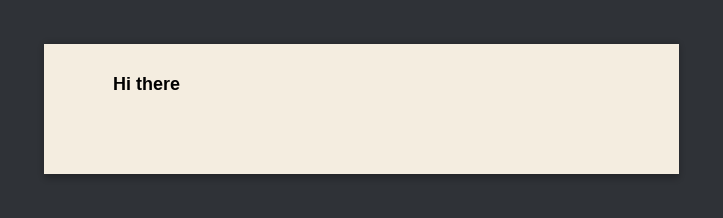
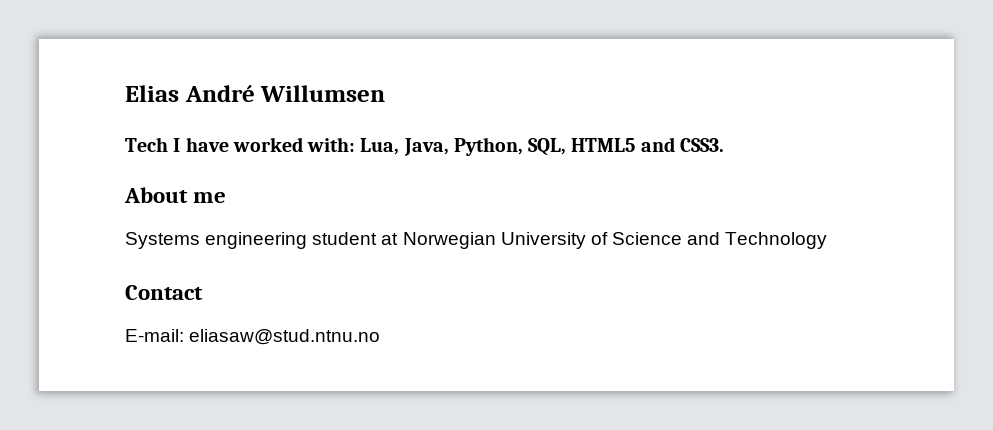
[113,77,180,90] Hi there -> [125,85,386,102] [125,137,724,156] [124,187,227,203] [125,232,828,249] [125,285,203,300] [125,329,381,345] Elias André Willumsen // Tech I have worked with: Lua, Java, Python, SQL, HTML5 and CSS3. // About me // Systems engineering student at Norwegian University of Science and Technology // Contact // E-mail: eliasaw@stud.ntnu.no

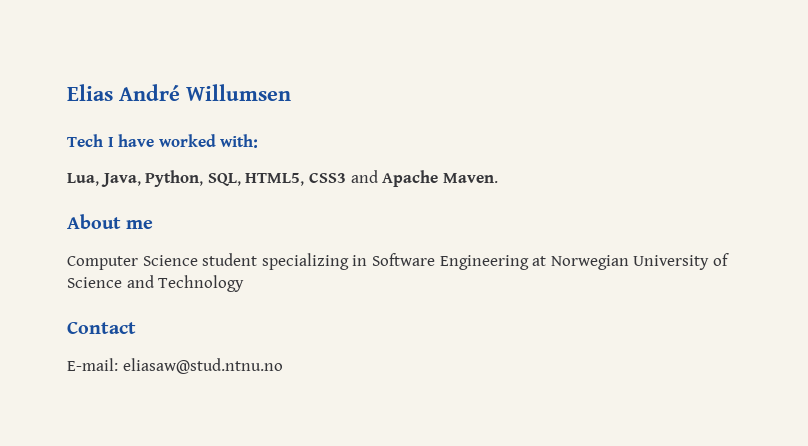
(356, 144) none -> (259, 141) //
[571,137,724,152] [124,187,227,203] [125,232,378,249] HTML5 and CSS3. // About me // Systems engineering student -> [245,170,498,187] [67,214,154,229] [67,253,529,270] HTML5, CSS3 and Apache Maven. // About me // Computer Science student specializing in Software Engineering

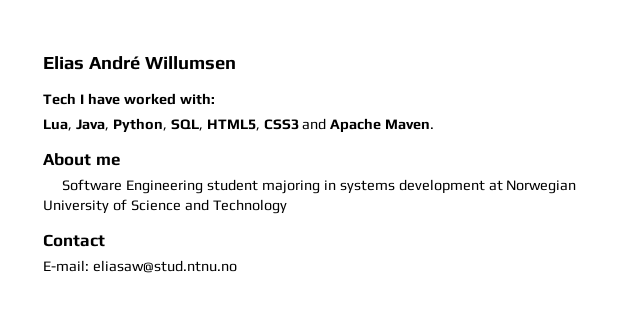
[67,253,529,270] Computer Science student specializing in Software Engineering -> [62,179,485,194] Software Engineering student majoring in systems development

